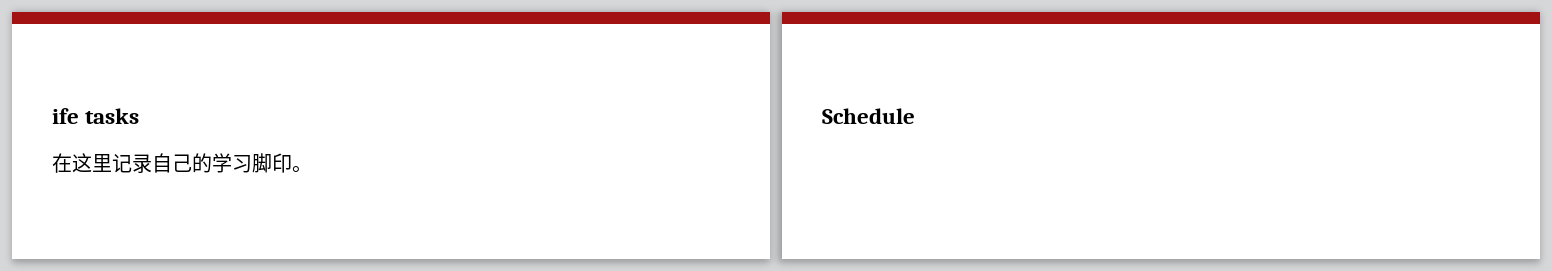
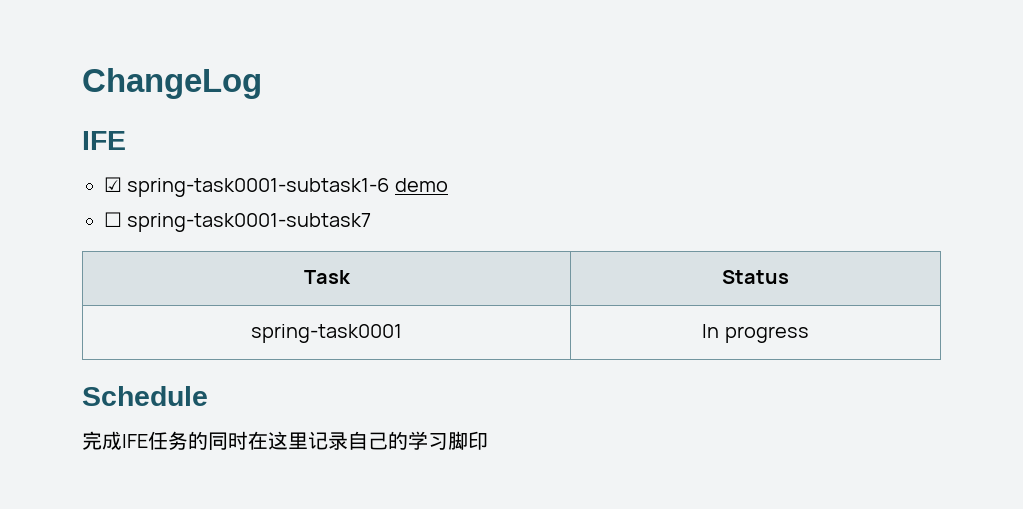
[52,108,140,124] ife tasks // -> [82,68,262,99] [82,131,126,150] [104,177,448,197] [104,212,372,232] [303,270,351,284] [722,270,789,284] [251,324,402,343] [702,324,809,343] [82,386,208,406] [82,431,248,450] ChangeLog // IFE // ☑ spring-task0001-subtask1-6 demo // ☐ spring-task0001-subtask7 // Task | Status // spring-task0001 | In progress // Schedule // 完成IFE任务的同时
[292,165,312,173] [822,108,915,124] 。 // Schedule -> (488, 440) none

